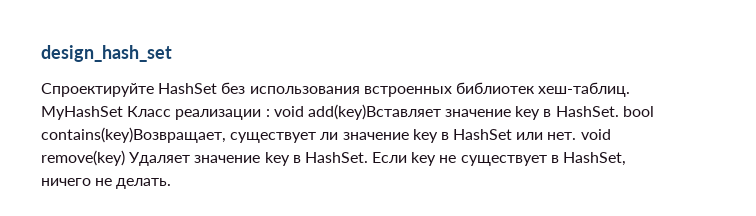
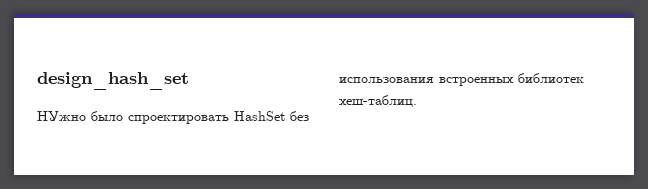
[41,83,154,97] Спроектируйте -> [37,111,229,124] НУжно было спроектировать
[41,104,654,120] [41,127,611,143] [41,150,627,166] [41,178,172,189] MyHashSet Класс реализации : void add(key)Вставляет значение key в HashSet. bool contains(key)Возвращает, существует ли значение key в HashSet или нет. void remove(key) Удаляет значение key в HashSet. Если key не существует в HashSet, ничего не делать. -> (417, 101) none

